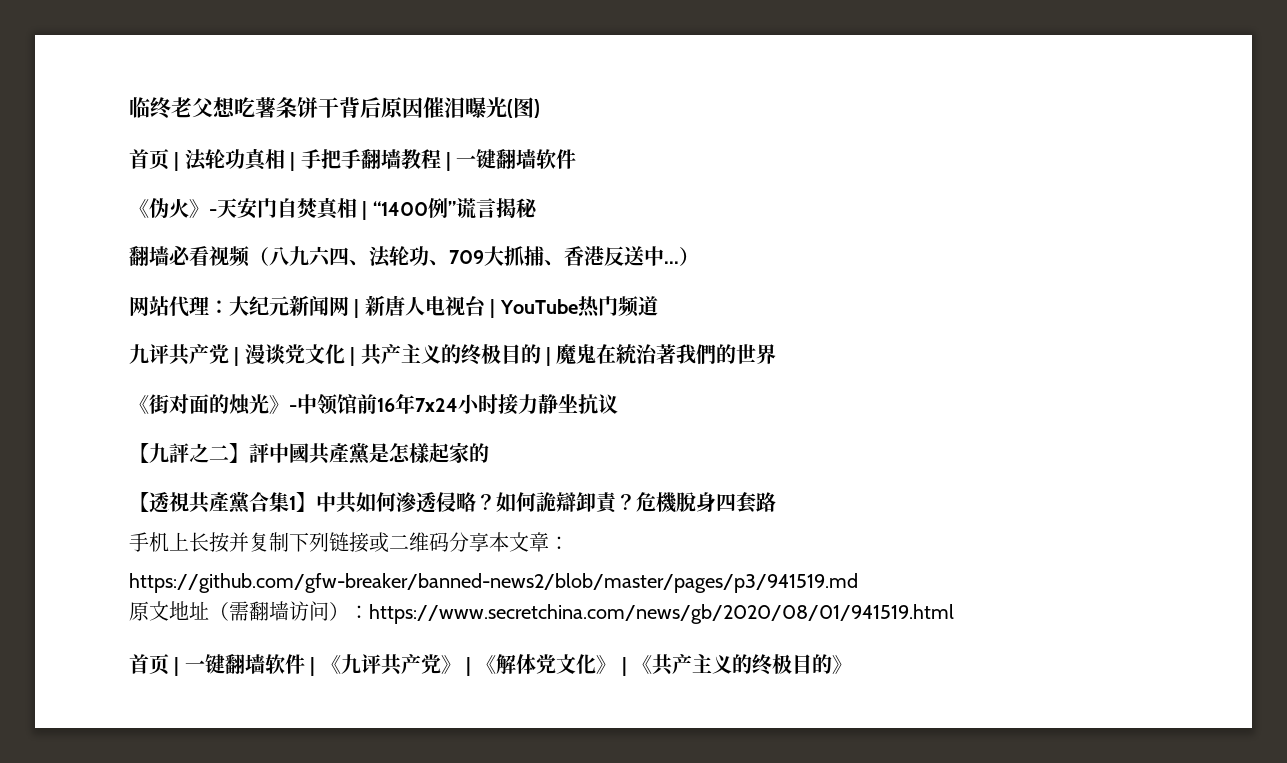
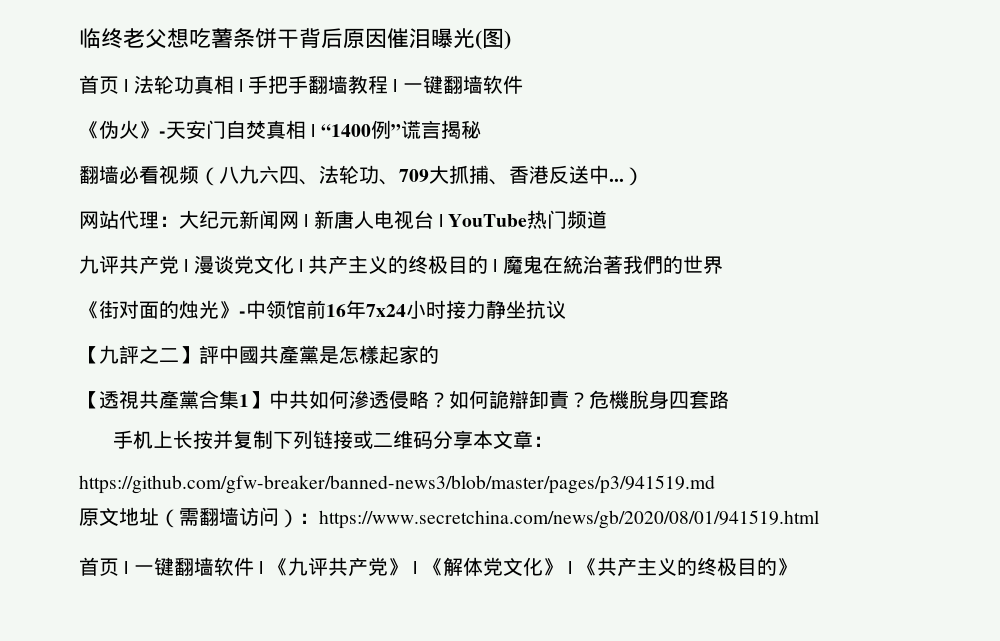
[129,573,858,593] https://github.com/gfw-breaker/banned-news2/blob/master/pages/p3/941519.md -> [79,475,715,494] https://github.com/gfw-breaker/banned-news3/blob/master/pages/p3/941519.md

